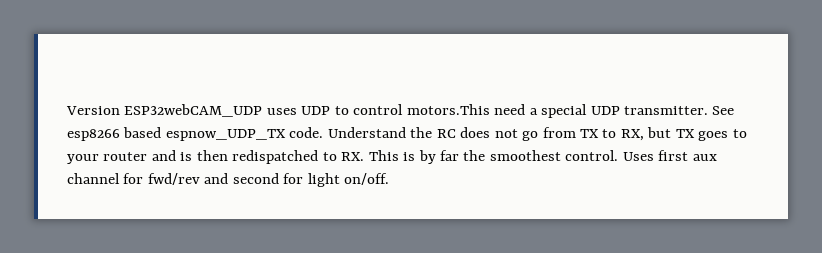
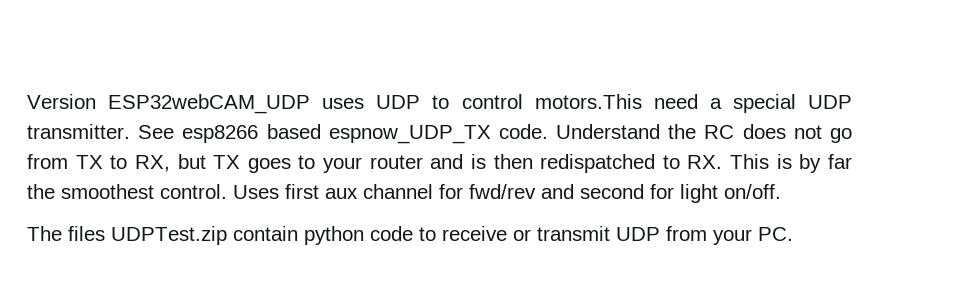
(390, 179) none -> [27,226,793,245] // The files UDPTest.zip contain python code to receive or transmit UDP from your PC.

